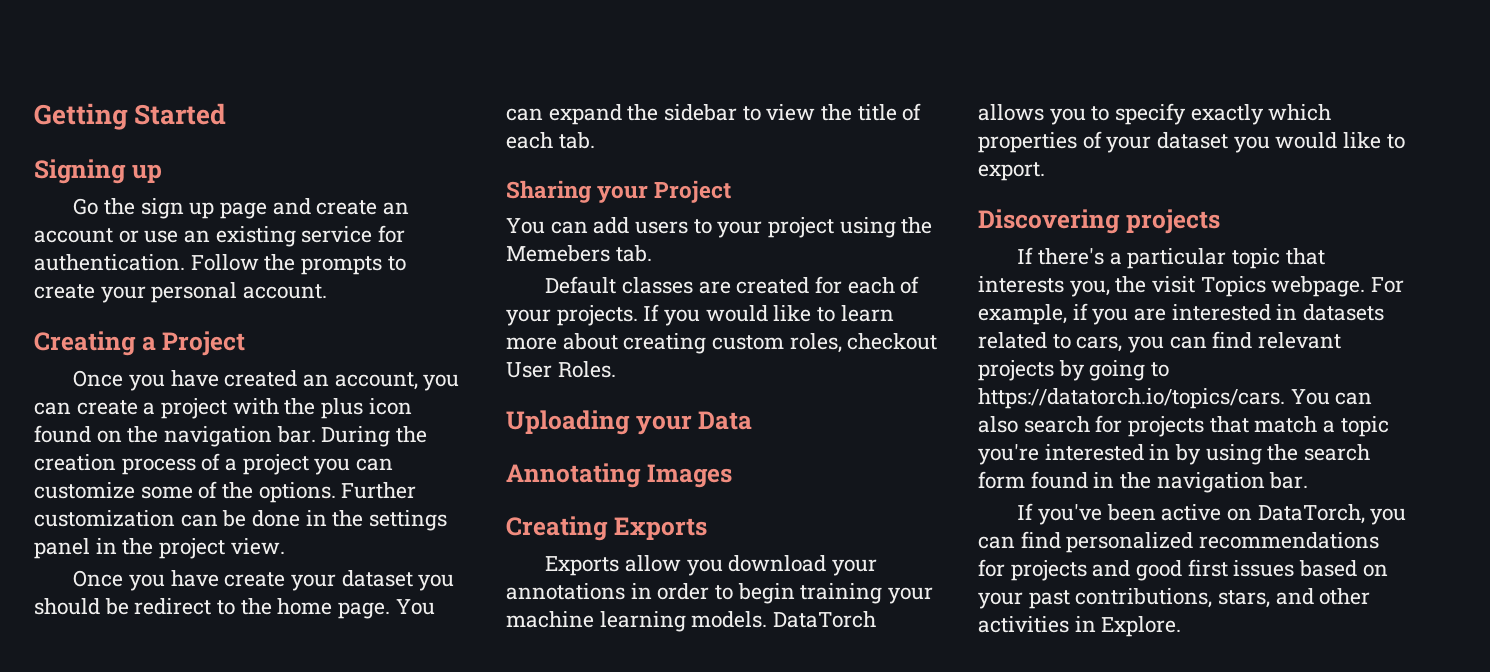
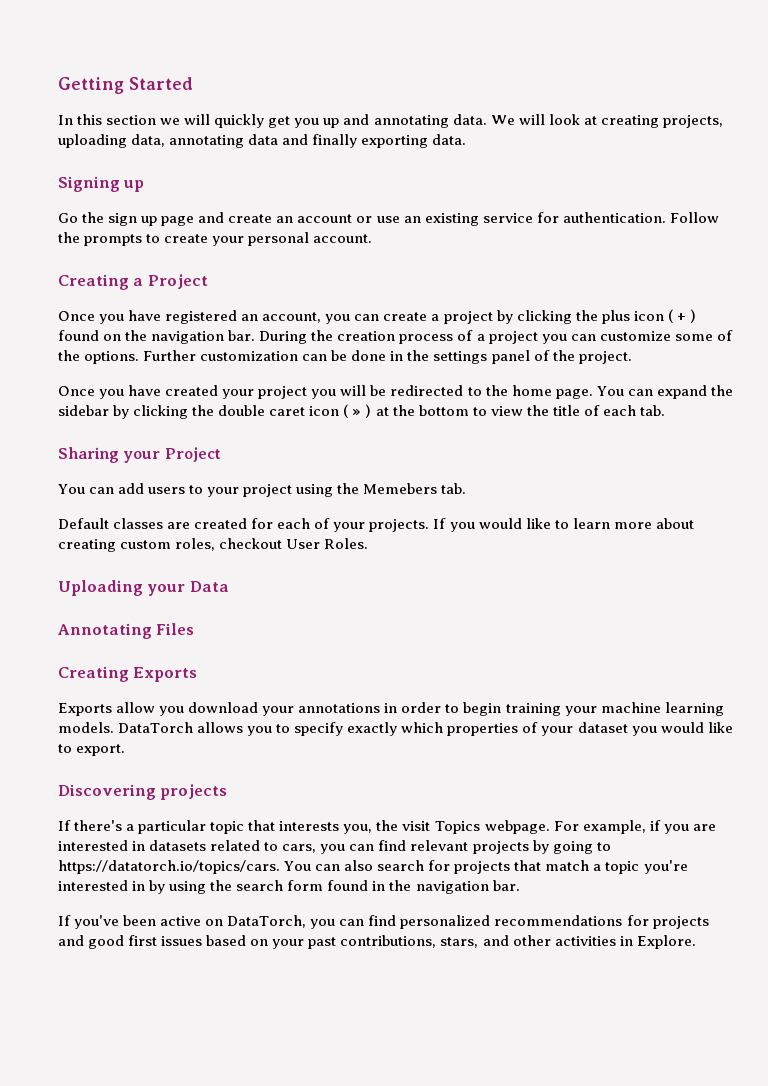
(227, 114) none -> [58,114,723,128] [58,134,467,148] // In this section we will quickly get you up and annotating data. We will look at creating projects, uploading data, annotating data and finally exporting data.
[224,370,298,387] created -> [165,310,238,324] registered
[232,398,279,415] with -> [496,310,572,324] by clicking
(412, 406) none -> [667,309,696,323] ( + )
[95,538,285,559] [73,570,455,591] [34,598,212,615] in the project view. // Once you have create your dataset you should be redirect -> [533,350,632,364] [58,385,464,399] of the project. // Once you have created your project you will be redirected
(738, 112) none -> [113,404,469,419] by clicking the double caret icon ( » ) at the bottom
[646,464,732,488] Images -> [156,623,195,635] Files

